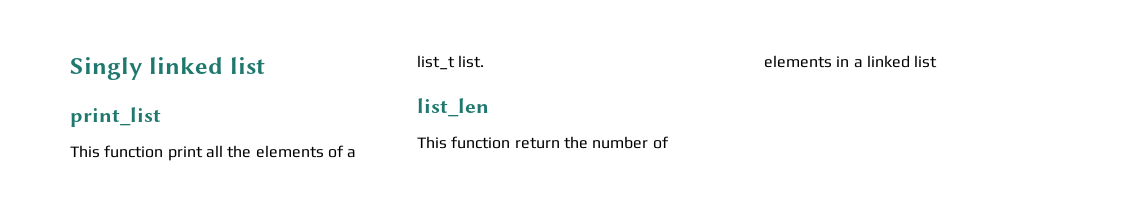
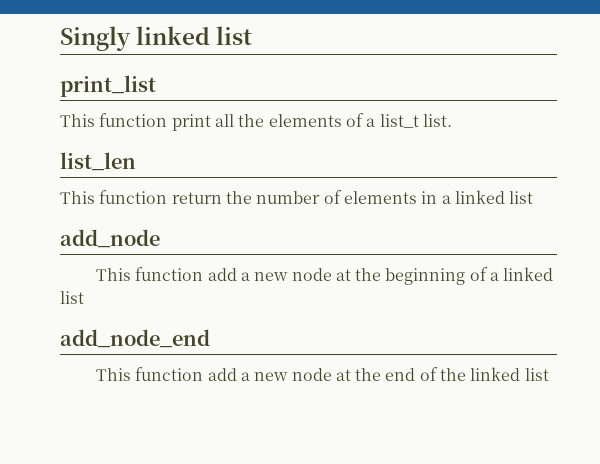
(938, 61) none -> [60,229,160,248] [95,267,554,285] [60,291,84,304] [60,329,210,348] [95,367,549,381] // add_node // This function add a new node at the beginning of a linked list // add_node_end // This function add a new node at the end of the linked list

